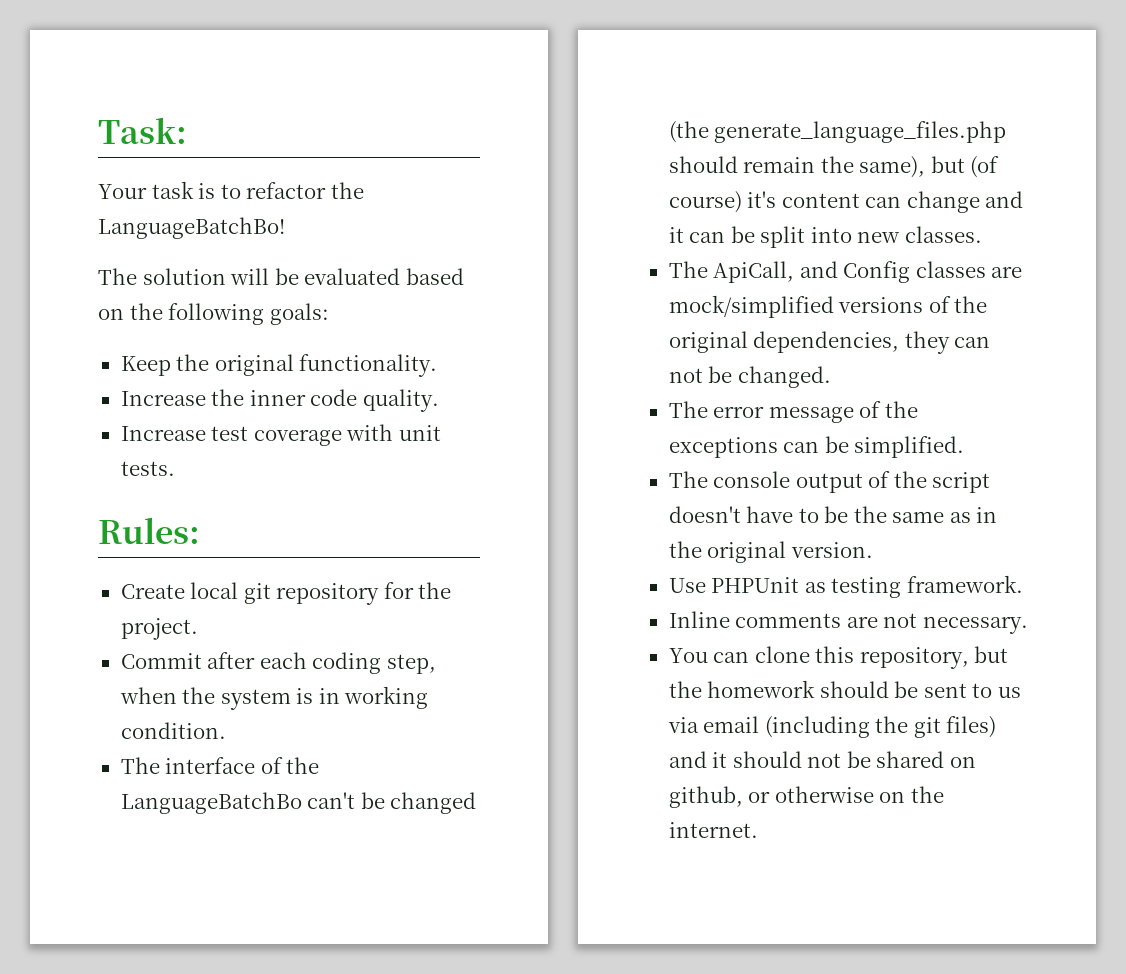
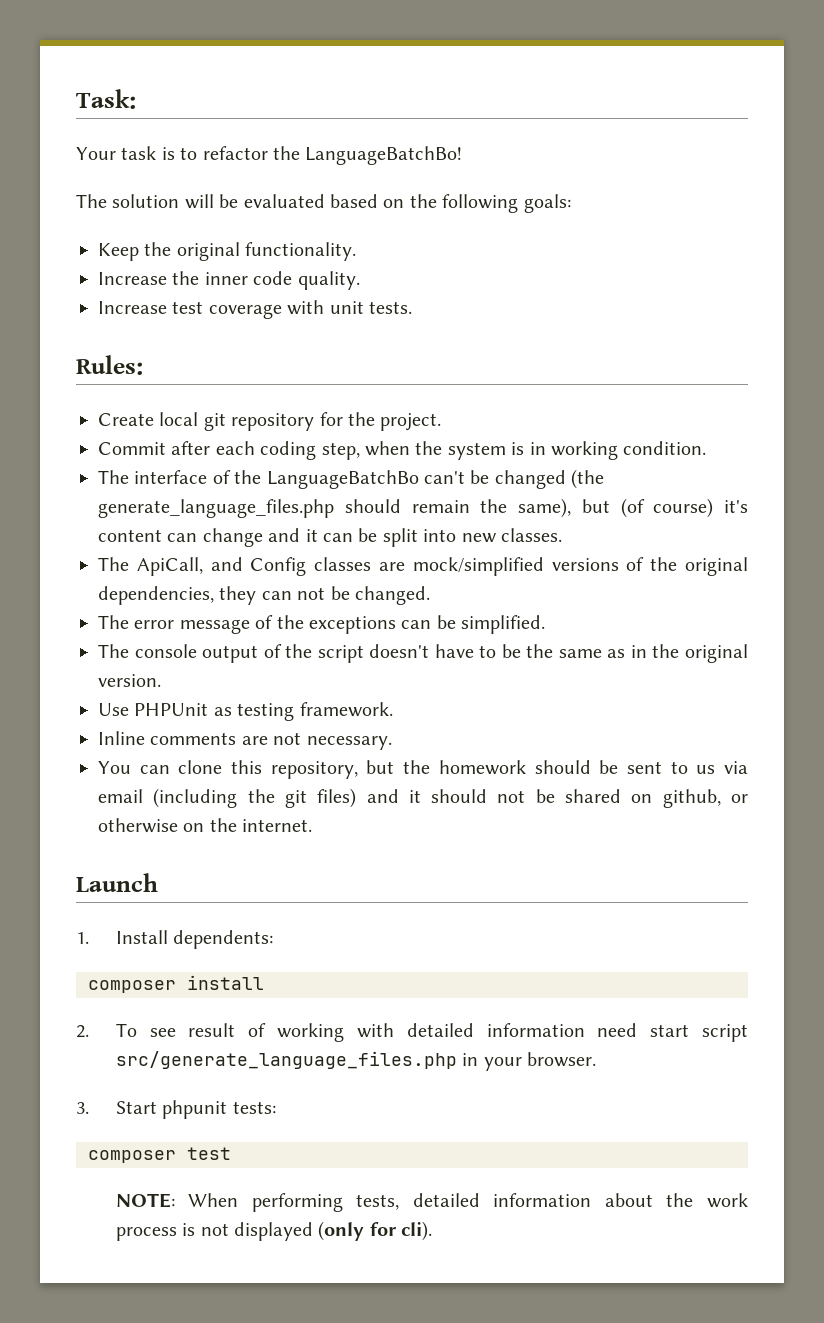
(758, 830) none -> [76,873,158,892] [76,930,274,949] [88,975,264,993] [76,1023,748,1042] [115,1051,596,1071] [76,1100,276,1119] [88,1147,231,1163] [115,1193,748,1212] [115,1221,433,1241] // Launch // 1. Install dependents: // composer install // 2. To see result of working with detailed information need start script src/generate_language_files.php in your browser. // 3. Start phpunit tests: // composer test // NOTE: When performing tests, detailed information about the work process is not displayed (only for cli).

